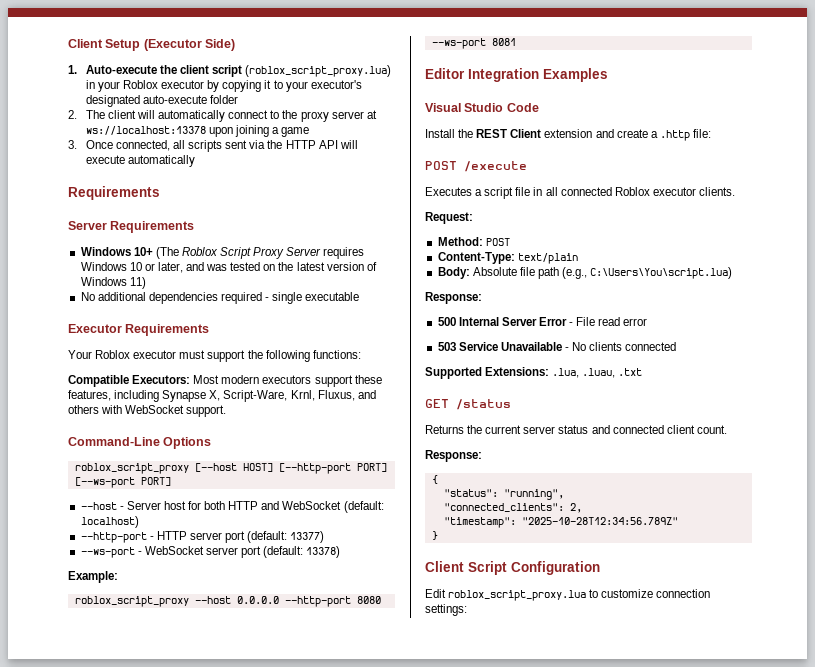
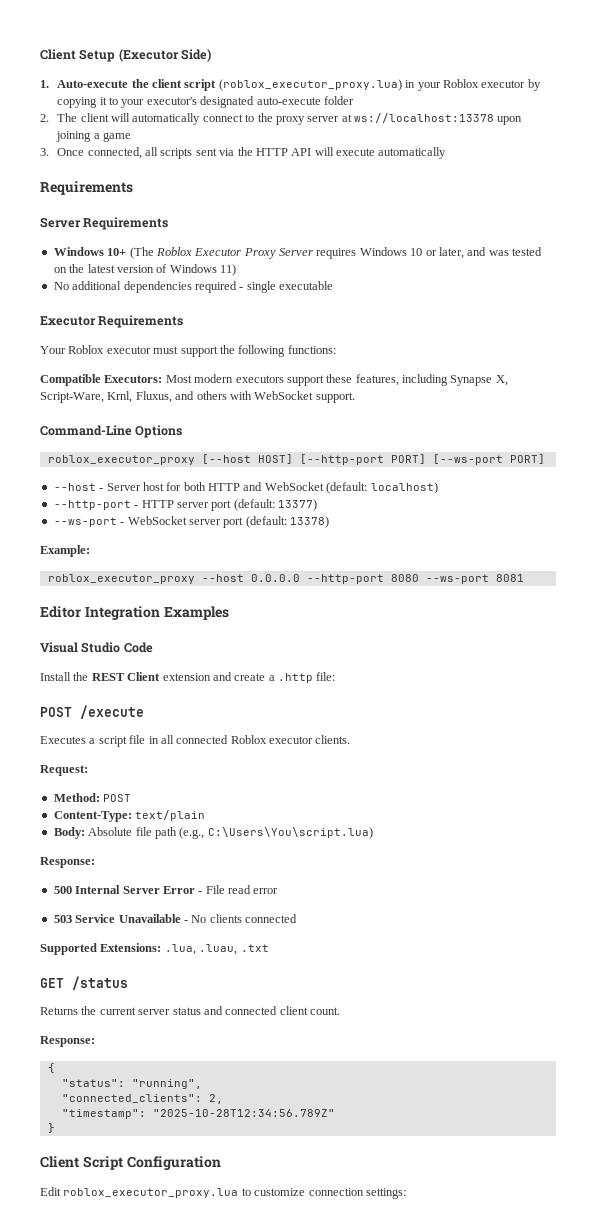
[245,65,392,77] (roblox_script_proxy.lua) -> [218,79,402,91] (roblox_executor_proxy.lua)
[220,247,252,259] Script -> [194,248,242,256] Executor
[74,463,189,474] roblox_script_proxy -> [47,455,195,465] roblox_executor_proxy
[74,596,189,607] roblox_script_proxy -> [47,574,195,584] roblox_executor_proxy
[448,590,587,601] roblox_script_proxy.lua -> [63,1188,239,1198] roblox_executor_proxy.lua

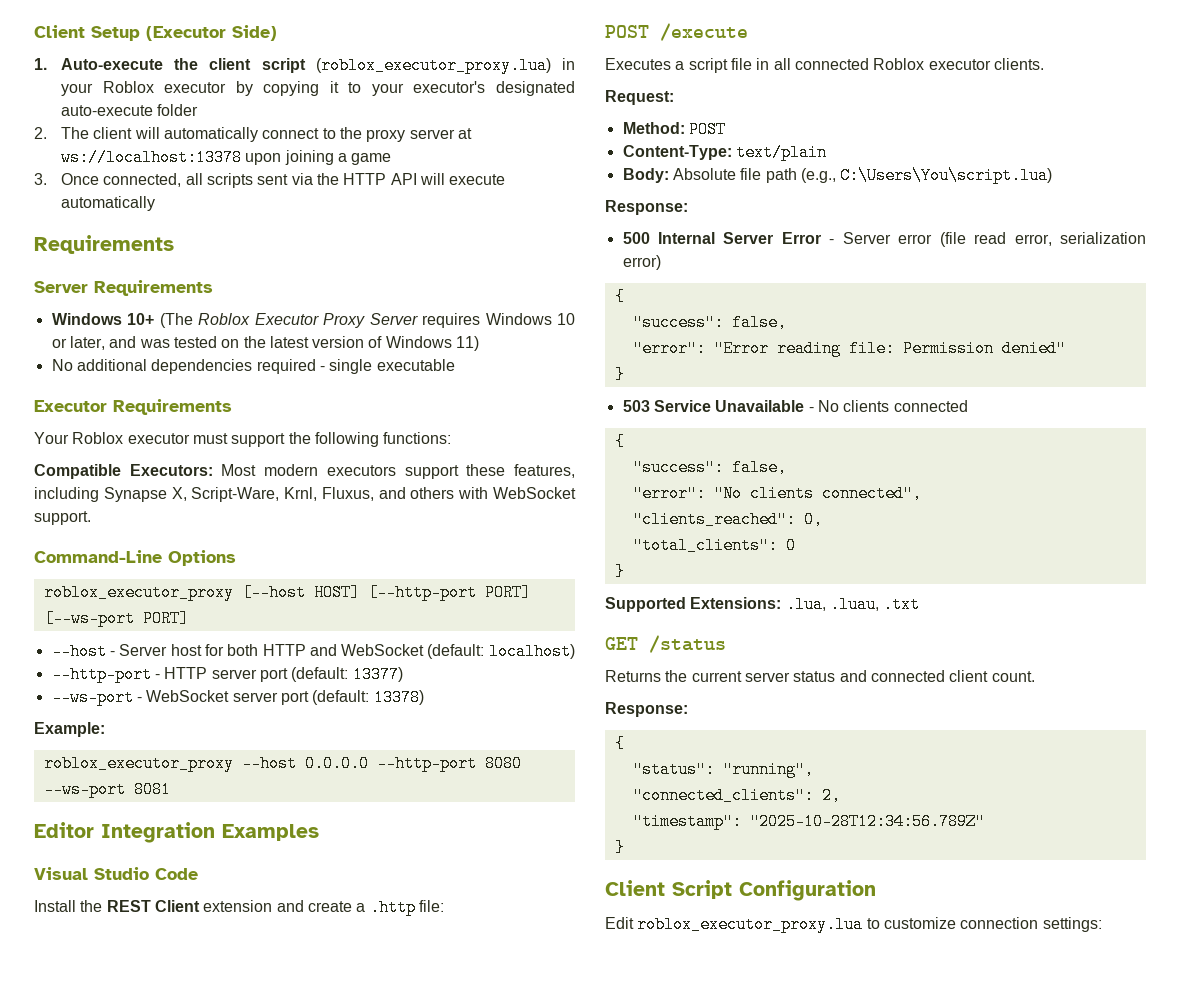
[205,885,279,894] File read error -> [842,232,1146,247] [622,255,661,270] [614,288,625,305] [632,314,787,331] [632,340,1066,357] [614,366,625,383] Server error (file read error, serialization error) // { // "success": false, // "error": "Error reading file: Permission denied" // }
(297, 918) none -> [614,433,625,450] [632,459,787,476] [632,485,922,502] [632,511,823,528] [632,537,796,554] [614,563,625,580] // { // "success": false, // "error": "No clients connected", // "clients_reached": 0, // "total_clients": 0 // }

